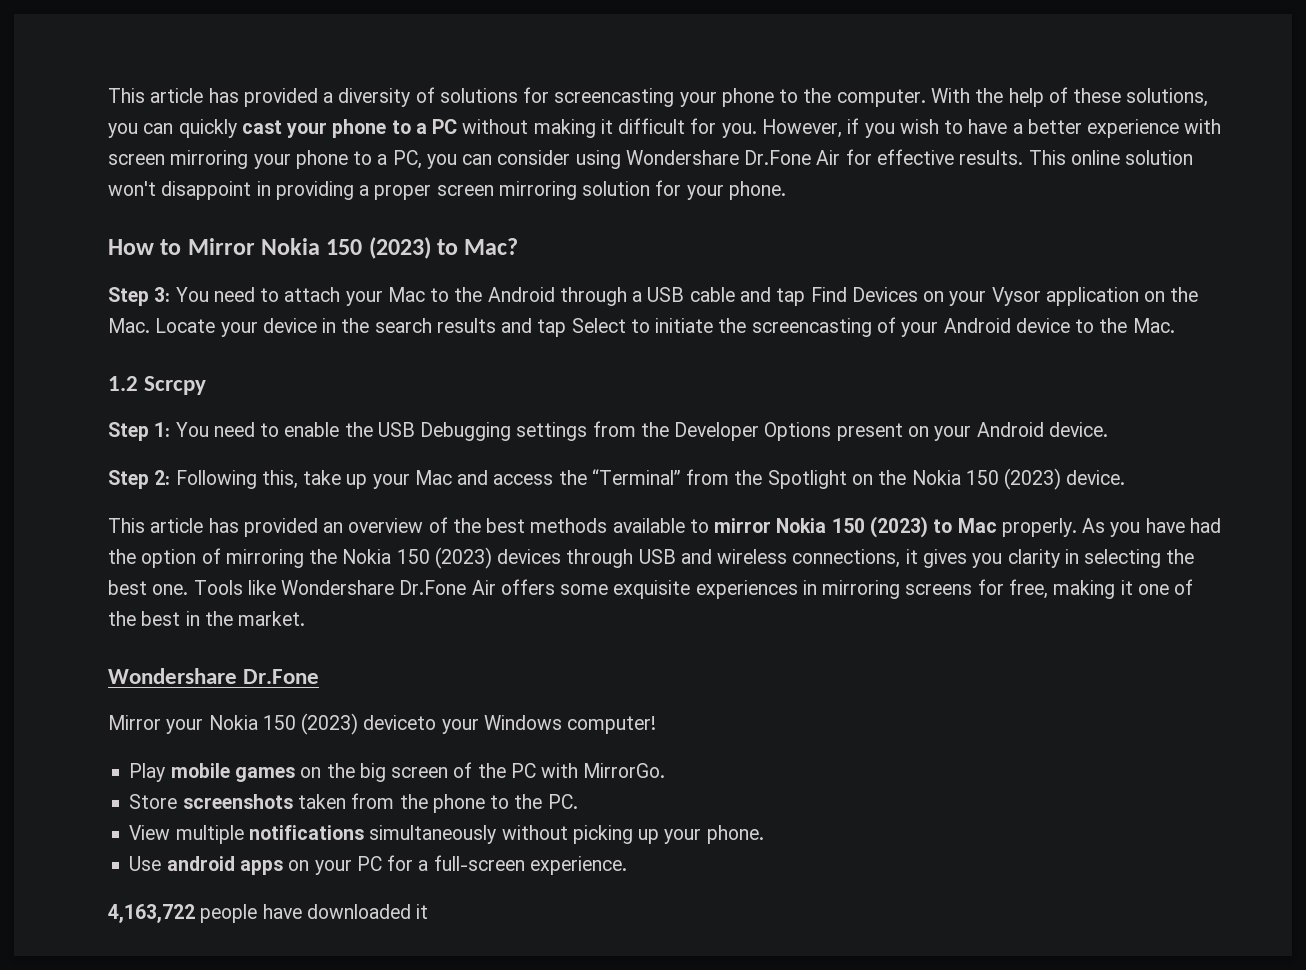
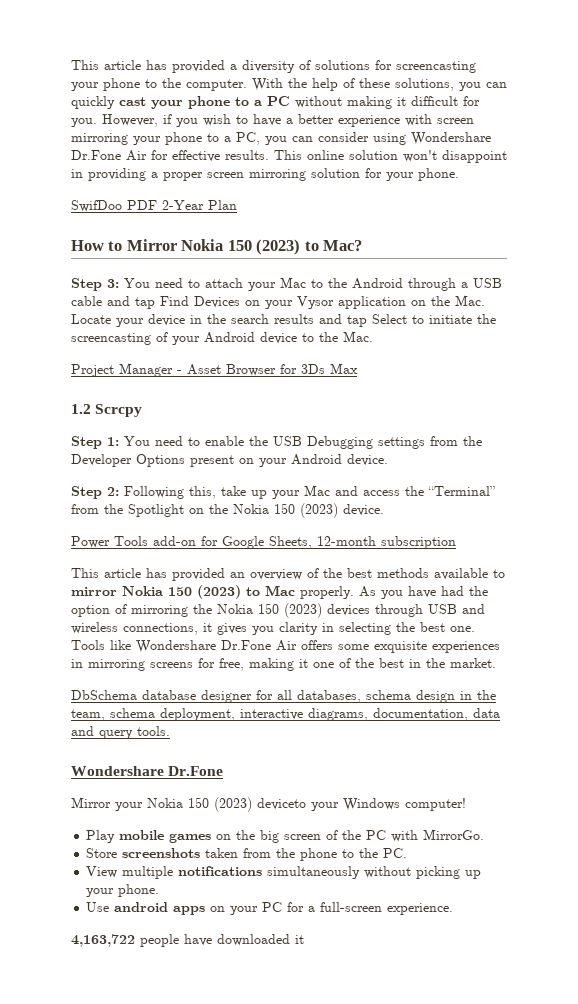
(786, 190) none -> [71,200,237,212] // SwifDoo PDF 2-Year Plan
(1175, 325) none -> [71,363,358,377] // Project Manager - Asset Browser for 3Ds Max
(1126, 477) none -> [71,536,456,549] // Power Tools add-on for Google Sheets, 12-month subscription
(306, 618) none -> [71,690,496,703] [71,708,500,721] [71,726,170,739] // DbSchema database designer for all databases, schema design in the team, schema deployment, interactive diagrams, documentation, data and query tools.

